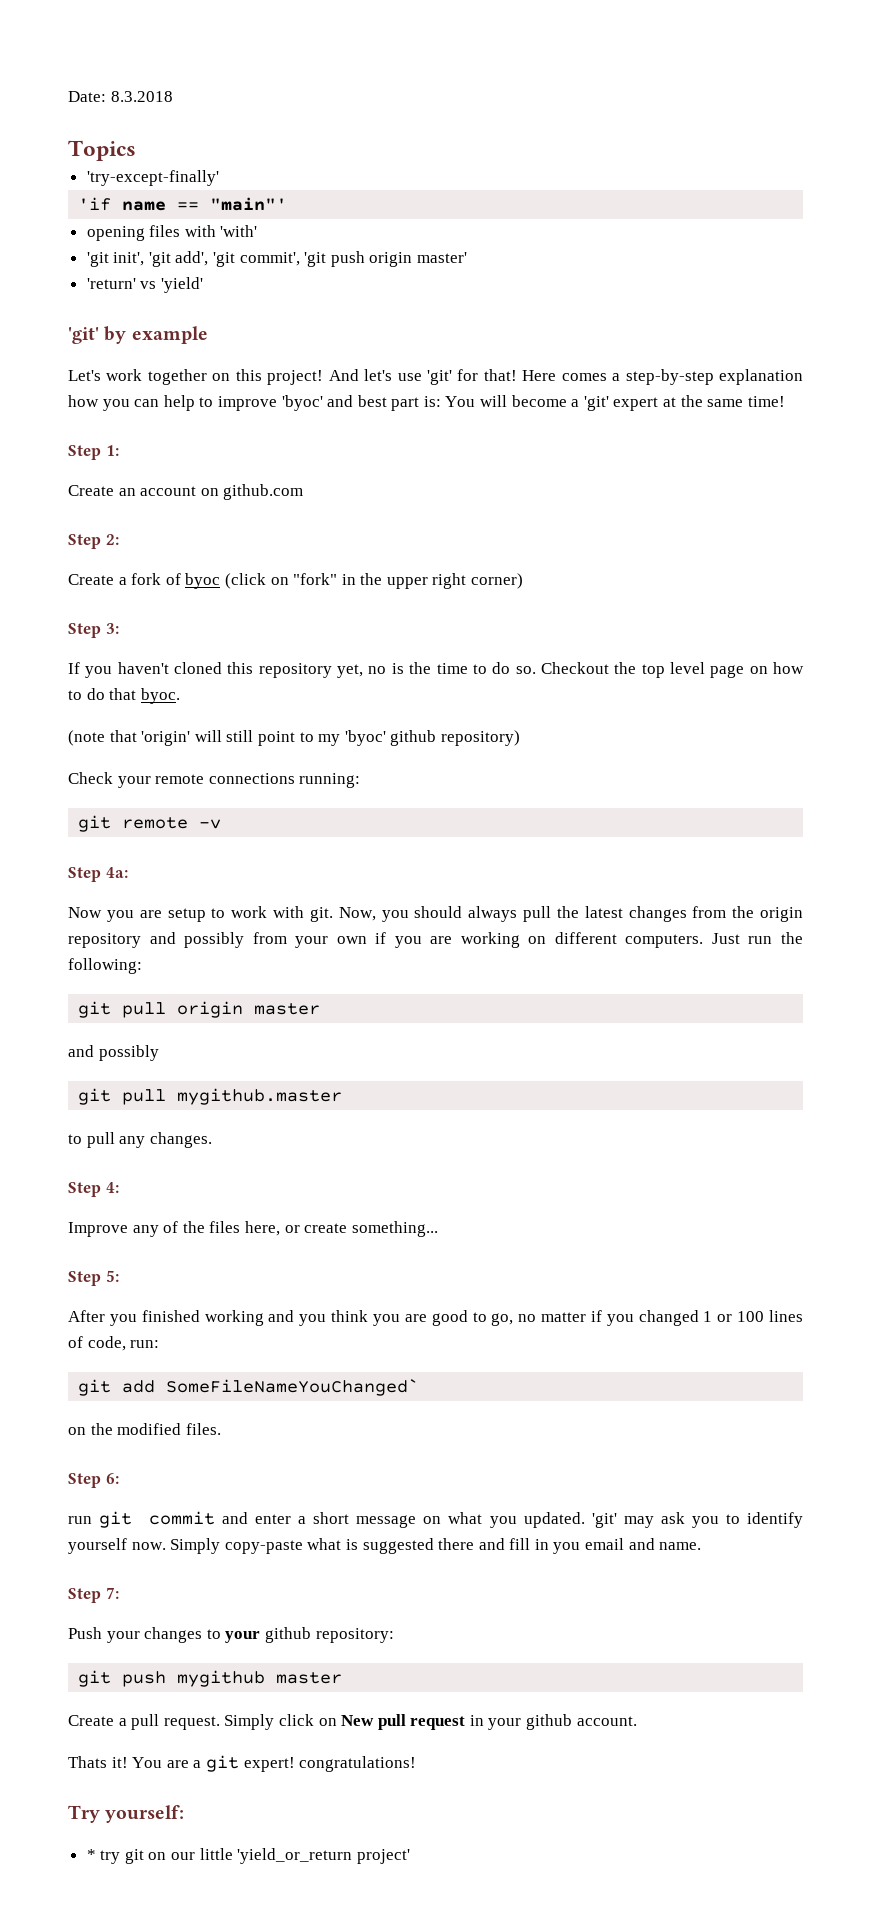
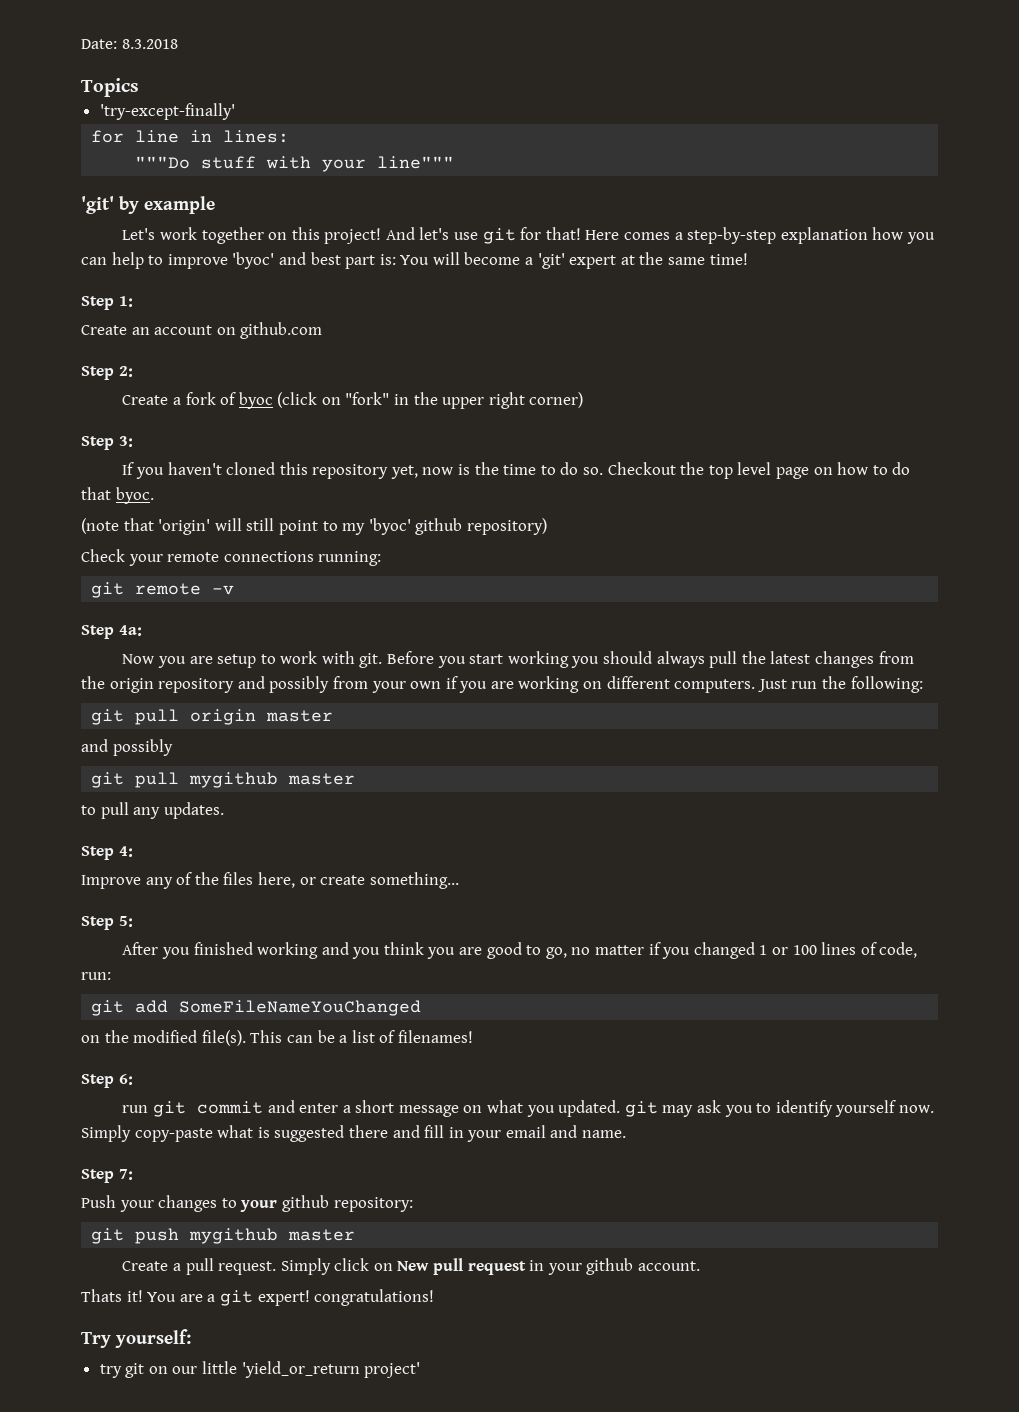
[78,197,288,211] [86,225,258,241] [86,251,468,267] [86,277,203,293] 'if name == "main"' // opening files with 'with' // 'git init', 'git add', 'git commit', 'git push origin master' // 'return' vs 'yield' -> [91,130,290,143] [135,156,455,172] for line in lines: // """Do stuff with your line"""
[426,370,452,385] 'git' -> [482,228,516,244] git
[368,666,387,674] no -> [422,467,454,475] now
[338,907,376,921] Now, -> [387,651,569,668] Before you start working
[177,1088,343,1105] mygithub.master -> [189,772,356,788] mygithub master
[149,1132,212,1148] changes. -> [163,802,224,819] updates.
[166,1379,420,1396] SomeFileNameYouChanged` -> [179,1000,422,1016] SomeFileNameYouChanged
[185,1423,221,1435] files. -> [201,1030,473,1046] file(s). This can be a list of filenames!
[591,1513,617,1528] 'git' -> [624,1101,658,1117] git
[553,1542,581,1554] you -> [467,1130,502,1142] your
[86,1849,96,1860] * -> (191, 1338) none

